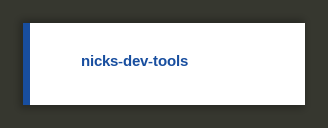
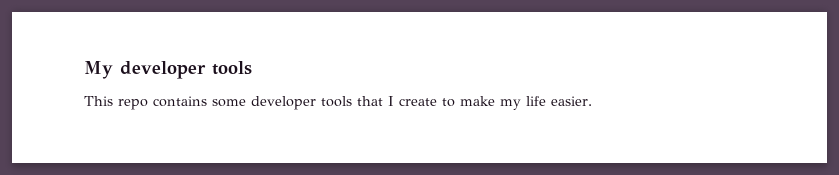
[81,55,188,66] nicks-dev-tools -> [84,61,252,79] [84,96,592,110] My developer tools // This repo contains some developer tools that I create to make my life easier.

